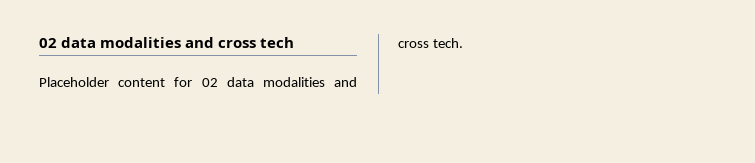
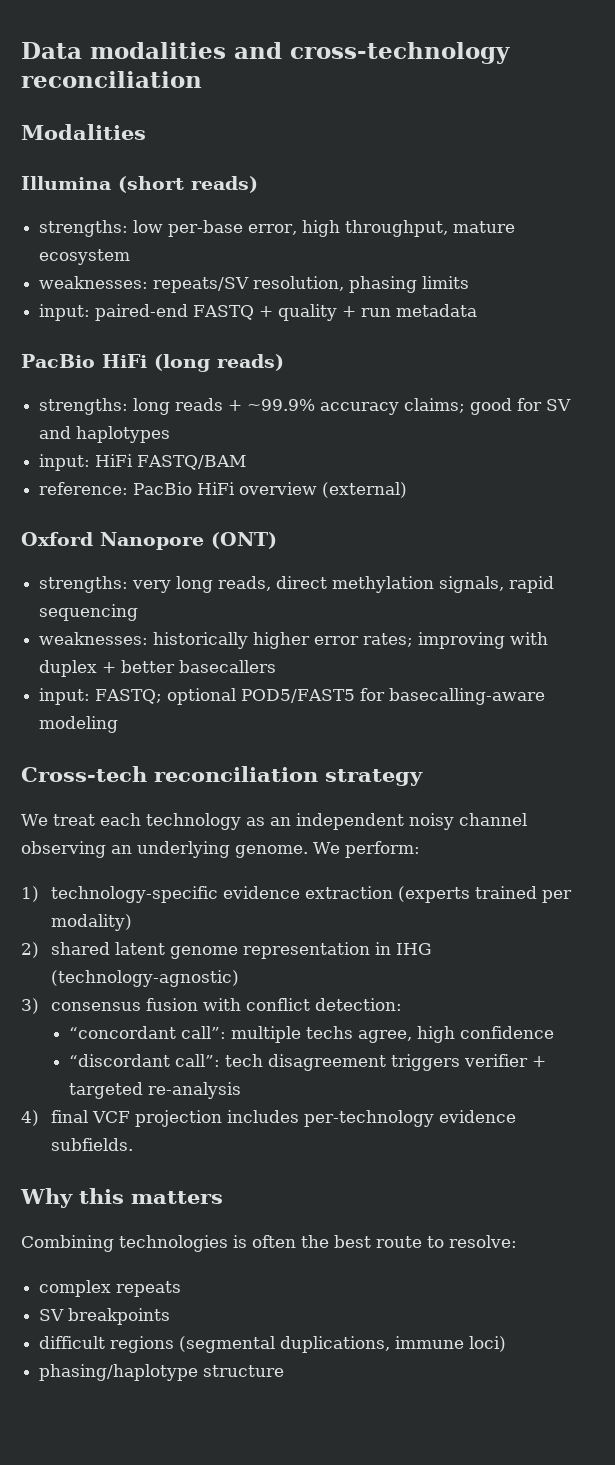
[39,37,295,48] [39,77,357,87] [398,38,463,48] 02 data modalities and cross tech // Placeholder content for 02 data modalities and cross tech. -> [21,42,510,64] [21,71,202,88] [21,124,146,140] [21,176,258,193] [39,220,516,237] [39,249,131,265] [39,276,470,293] [39,304,478,321] [21,354,284,372] [39,398,572,415] [39,426,171,443] [39,454,247,471] [39,482,408,498] [21,532,277,550] [39,576,555,593] [39,604,139,621] [39,632,549,649] [39,660,277,677] [39,688,546,705] [39,716,119,733] [21,766,423,786] [21,813,527,830] [21,841,420,858] [21,886,572,903] [50,914,132,931] [21,942,432,959] [50,970,239,987] [21,998,402,1014] [68,1026,554,1043] [68,1054,546,1071] [68,1082,241,1099] [21,1110,516,1127] [50,1138,133,1151] [20,1188,223,1208] [21,1235,517,1252] [39,1280,182,1297] [39,1308,171,1325] [39,1336,507,1353] [39,1364,285,1381] Data modalities and cross-technology reconciliation // Modalities // Illumina (short reads) // strengths: low per-base error, high throughput, mature ecosystem // weaknesses: repeats/SV resolution, phasing limits // input: paired-end FASTQ + quality + run metadata // PacBio HiFi (long reads) // strengths: long reads + ~99.9% accuracy claims; good for SV and haplotypes // input: HiFi FASTQ/BAM // reference: PacBio HiFi overview (external) // Oxford Nanopore (ONT) // strengths: very long reads, direct methylation signals, rapid sequencing // weaknesses: historically higher error rates; improving with duplex + better basecallers // input: FASTQ; optional POD5/FAST5 for basecalling-aware modeling // Cross-tech reconciliation strategy // We treat each technology as an independent noisy channel observing an underlying genome. We perform: // 1) technology-specific evidence extraction (experts trained per modality) // 2) shared latent genome representation in IHG (technology-agnostic) // 3) consensus fusion with conflict detection: // “concordant call”: multiple techs agree, high confidence // “discordant call”: tech disagreement triggers verifier + targeted re-analysis // 4) final VCF projection includes per-technology evidence subfields. // Why this matters // Combining technologies is often the best route to resolve: // complex repeats // SV breakpoints // difficult regions (segmental duplications, immune loci) // phasing/haplotype structure

